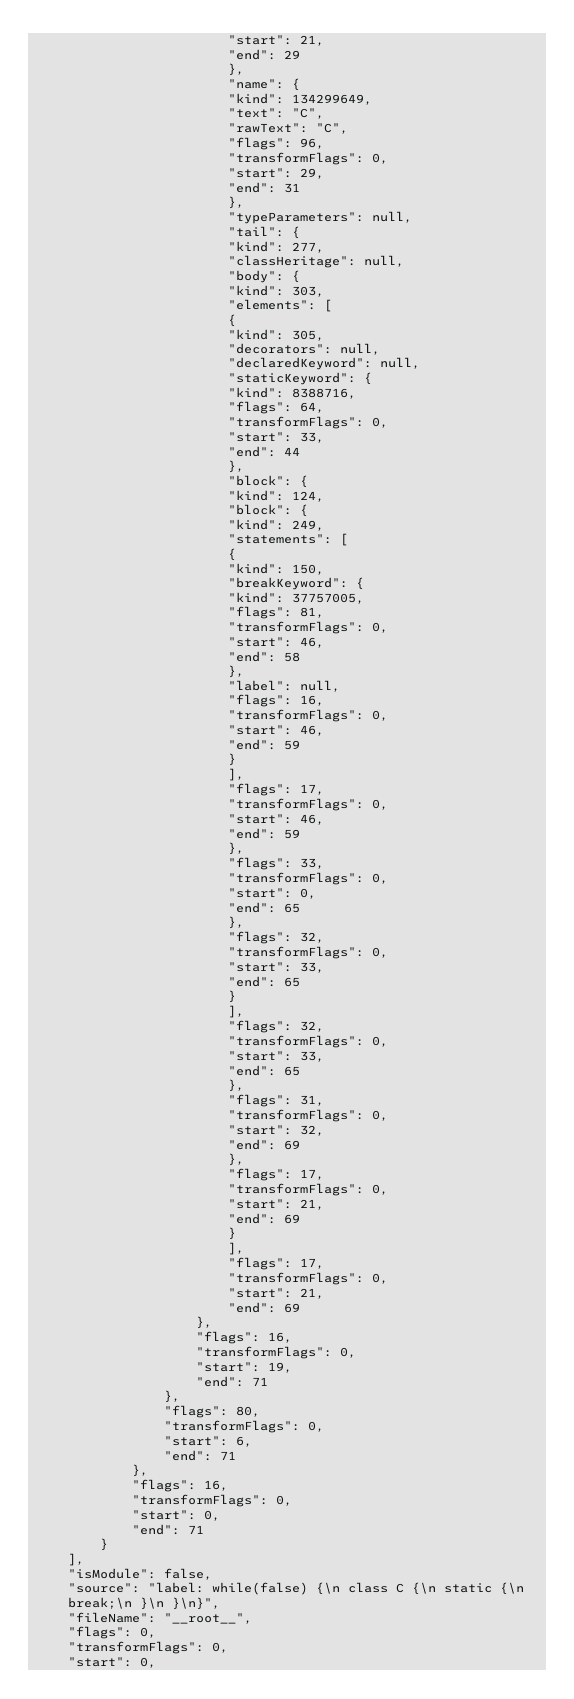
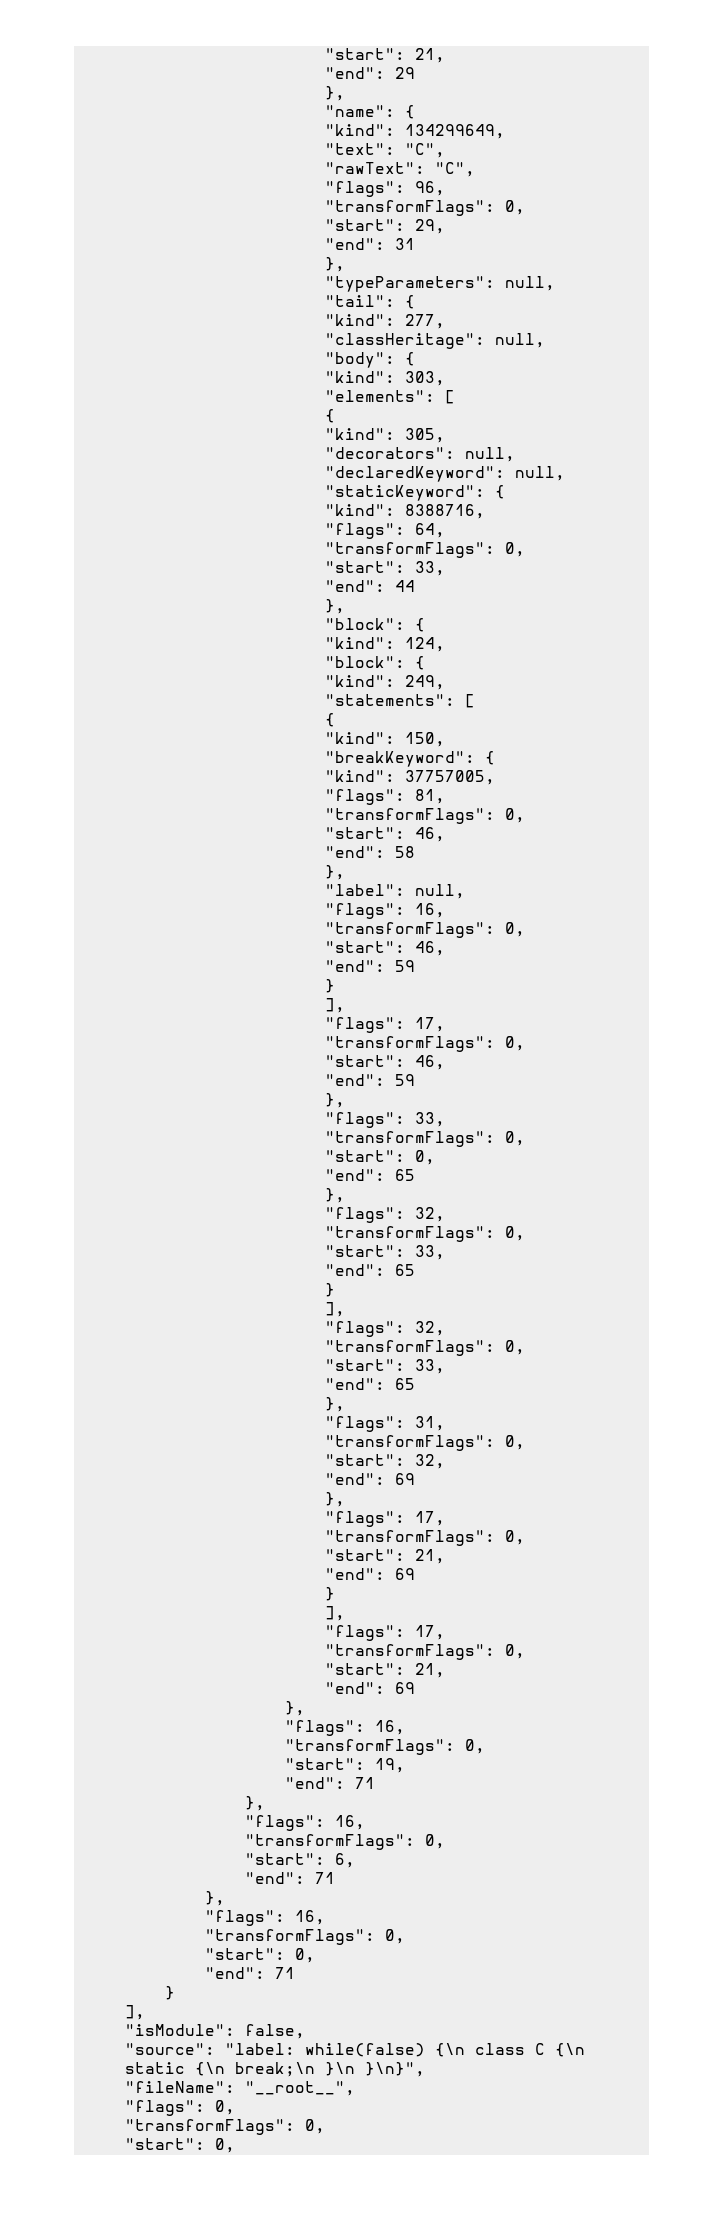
[235,1406,260,1417] 80, -> [334,1815,365,1830] 16,

